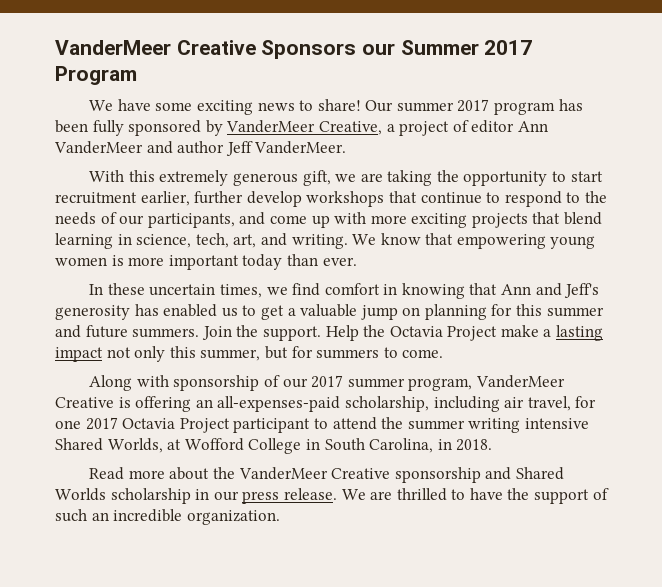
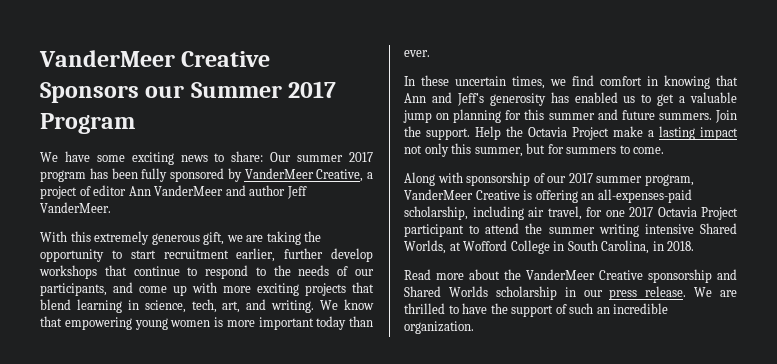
[317,99,361,111] share! -> [231,151,264,162] share:

